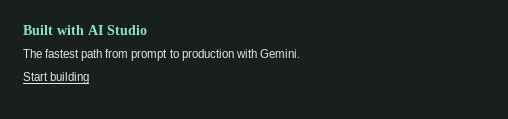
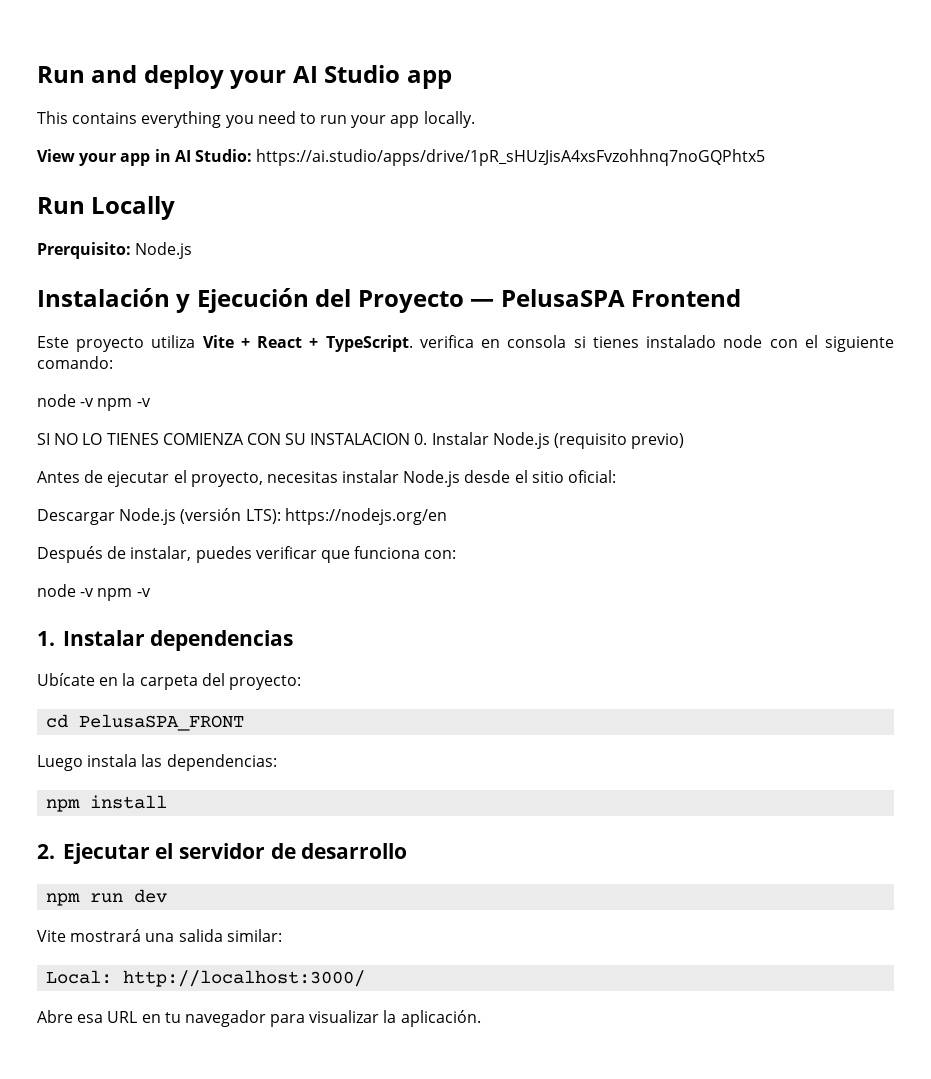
[23,25,147,35] [23,49,300,61] [23,72,90,84] Built with AI Studio // The fastest path from prompt to production with Gemini. // Start building -> [37,65,452,89] [37,111,475,128] [37,149,766,166] [37,196,176,220] [37,242,193,259] [37,288,742,313] [37,335,895,352] [37,356,113,369] [37,394,151,411] [37,432,685,449] [37,470,617,487] [37,508,447,525] [37,546,457,563] [37,584,151,601] [37,630,294,651] [37,673,301,690] [46,714,245,731] [37,754,277,771] [46,795,168,812] [37,843,408,864] [46,889,168,906] [37,929,282,942] [46,970,366,987] [37,1010,481,1027] Run and deploy your AI Studio app // This contains everything you need to run your app locally. // View your app in AI Studio: https://ai.studio/apps/drive/1pR_sHUzJisA4xsFvzohhnq7noGQPhtx5 // Run Locally // Prerquisito: Node.js // Instalación y Ejecución del Proyecto — PelusaSPA Frontend // Este proyecto utiliza Vite + React + TypeScript. verifica en consola si tienes instalado node con el siguiente comando: // node -v npm -v // SI NO LO TIENES COMIENZA CON SU INSTALACION 0. Instalar Node.js (requisito previo) // Antes de ejecutar el proyecto, necesitas instalar Node.js desde el sitio oficial: // Descargar Node.js (versión LTS): https://nodejs.org/en // Después de instalar, puedes verificar que funciona con: // node -v npm -v // 1. Instalar dependencias // Ubícate en la carpeta del proyecto: // cd PelusaSPA_FRONT // Luego instala las dependencias: // npm install // 2. Ejecutar el servidor de desarrollo // npm run dev // Vite mostrará una salida similar: // Local: http://localhost:3000/ // Abre esa URL en tu navegador para visualizar la aplicación.

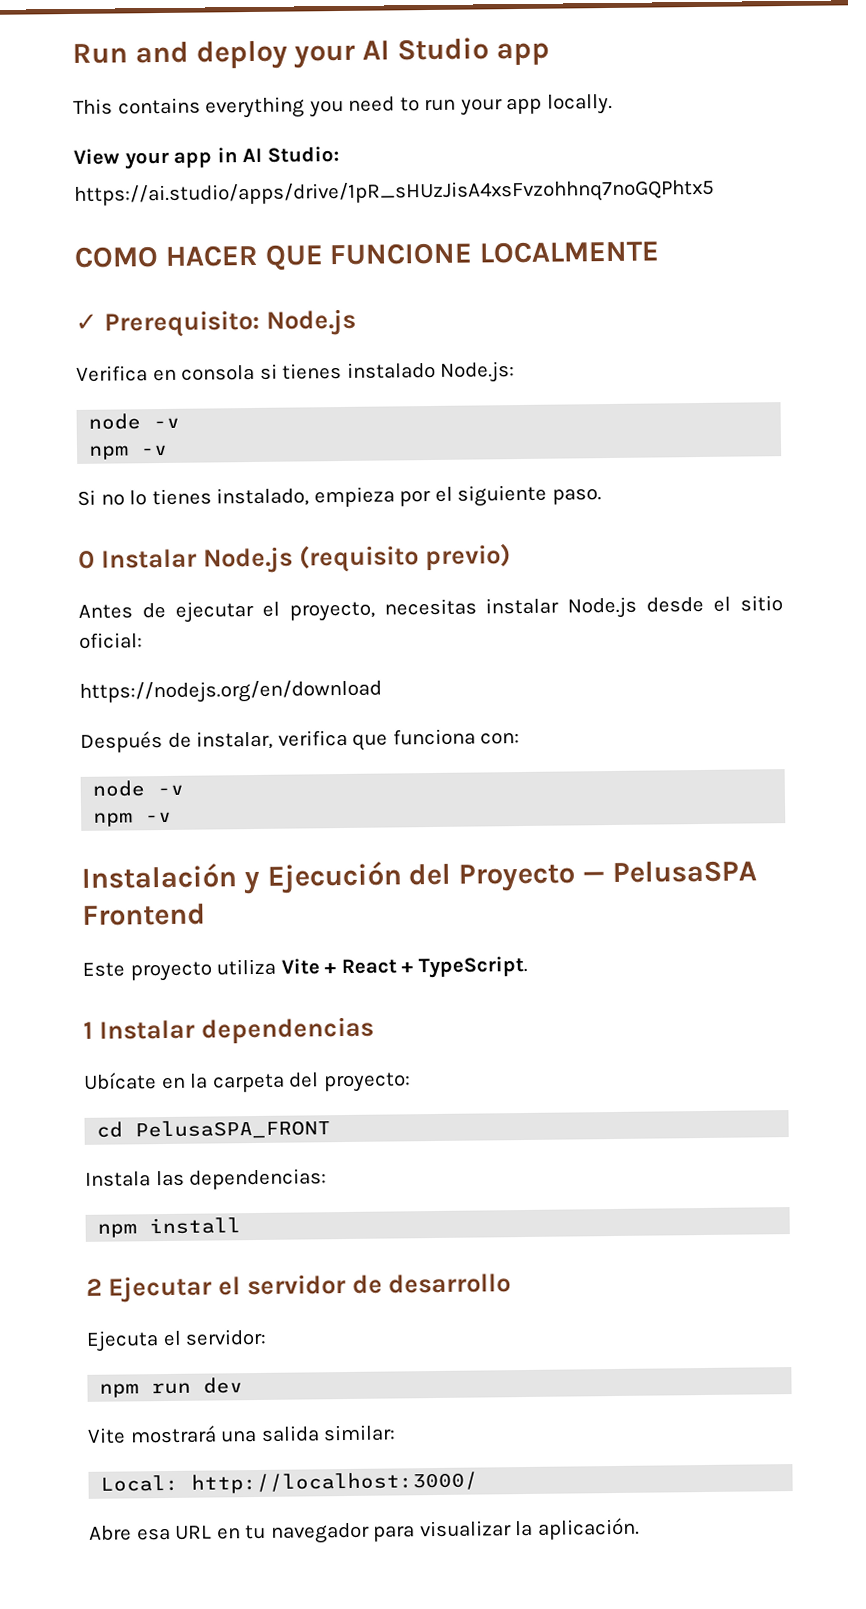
(252, 155) none -> (340, 154) //
[37,196,176,220] [37,242,193,259] Run Locally // Prerquisito: Node.js -> [74,240,660,271] [75,308,356,338] [76,361,516,383] [88,413,181,430] [88,444,169,460] [77,484,602,508] [78,543,511,574] [78,595,783,623] [79,632,143,649] [79,679,382,704] [80,728,521,753] [92,780,185,797] [93,811,173,827] COMO HACER QUE FUNCIONE LOCALMENTE // ✓ Prerequisito: Node.js // Verifica en consola si tienes instalado Node.js: // node -v // npm -v // Si no lo tienes instalado, empieza por el siguiente paso. // 0 Instalar Node.js (requisito previo) // Antes de ejecutar el proyecto, necesitas instalar Node.js desde el sitio oficial: // https://nodejs.org/en/download // Después de instalar, verifica que funciona con: // node -v // npm -v
[419,335,895,352] [37,356,113,369] [37,394,151,411] [37,432,685,449] [37,470,617,487] [37,508,447,525] [37,546,457,563] [37,584,151,601] [37,631,55,646] verifica en consola si tienes instalado node con el siguiente comando: // node -v npm -v // SI NO LO TIENES COMIENZA CON SU INSTALACION 0. Instalar Node.js (requisito previo) // Antes de ejecutar el proyecto, necesitas instalar Node.js desde el sitio oficial: // Descargar Node.js (versión LTS): https://nodejs.org/en // Después de instalar, puedes verificar que funciona con: // node -v npm -v // 1. -> [83,1021,93,1039] // 1
[37,754,138,771] Luego instala -> [85,1171,151,1187] Instala
[37,844,55,859] 2. -> [86,1278,102,1296] 2
(408, 851) none -> [86,1328,268,1352] // Ejecuta el servidor:

